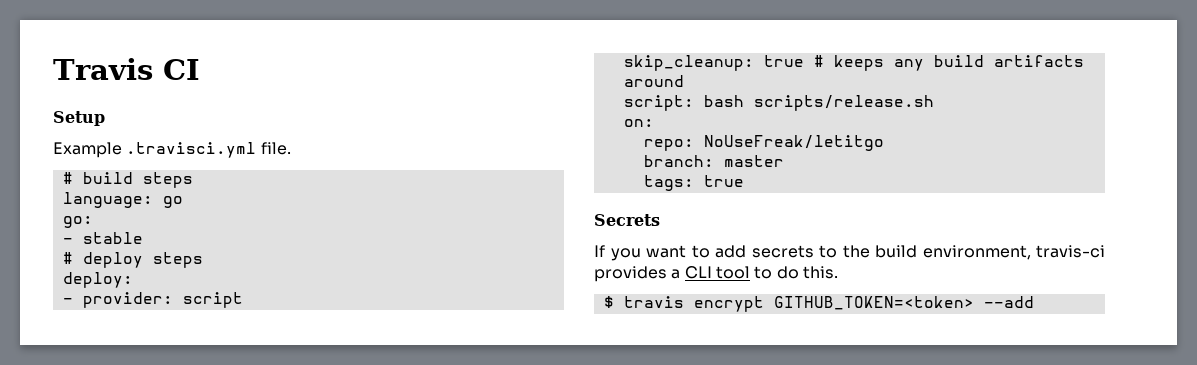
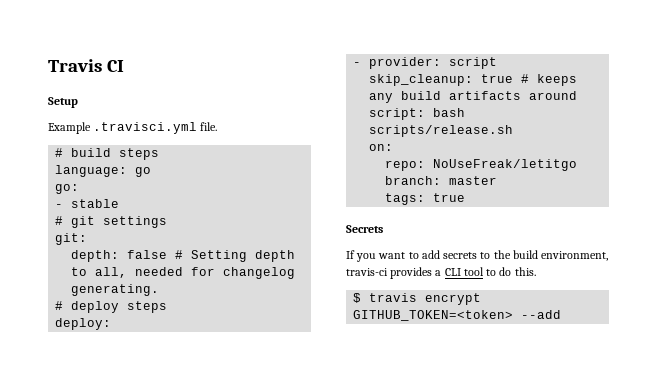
(143, 238) none -> [55,216,168,228] [55,233,88,245] [71,250,296,262] [71,267,296,279] [71,284,160,296] // # git settings // git: // depth: false # Setting depth to all, needed for changelog generating.

